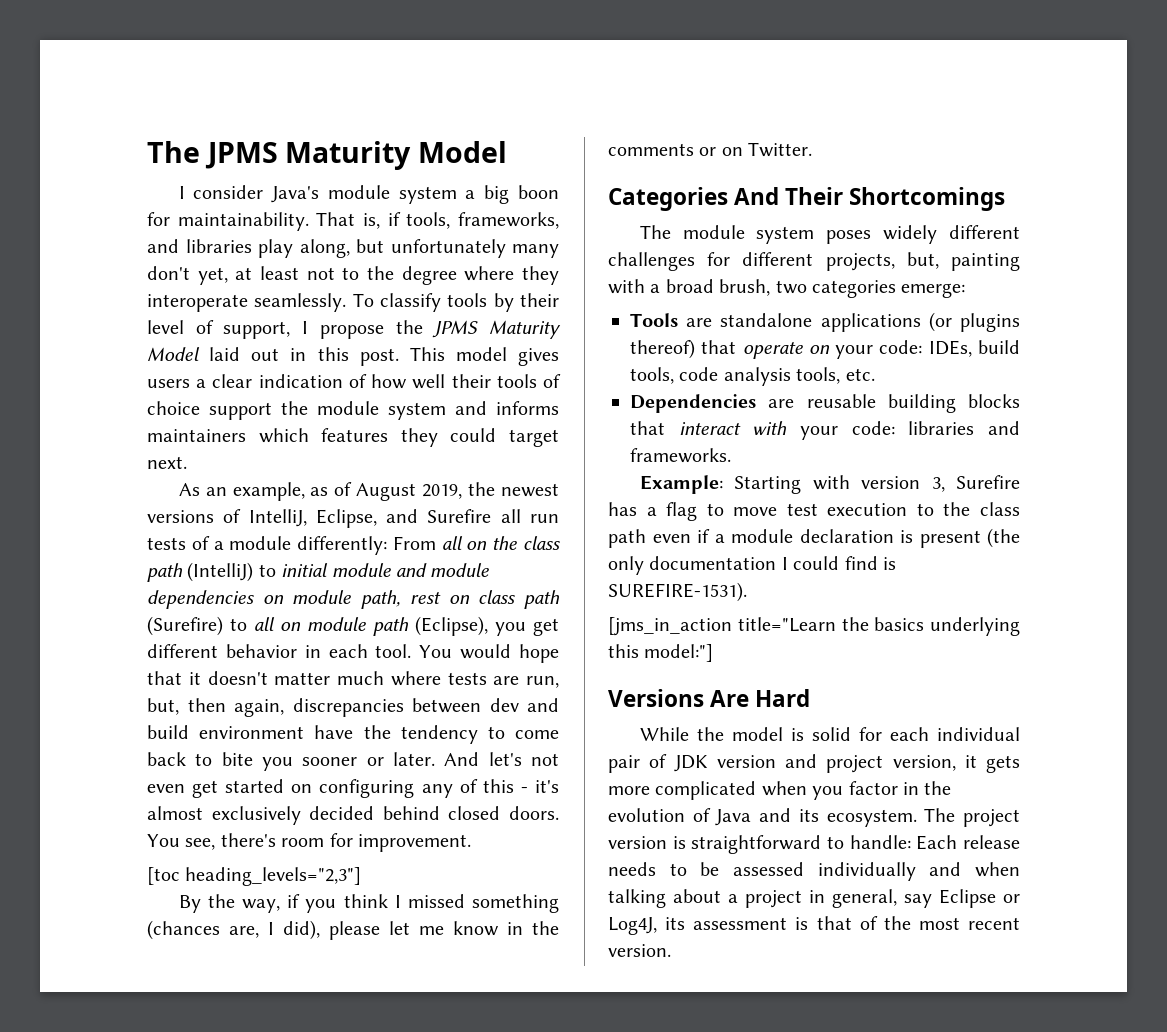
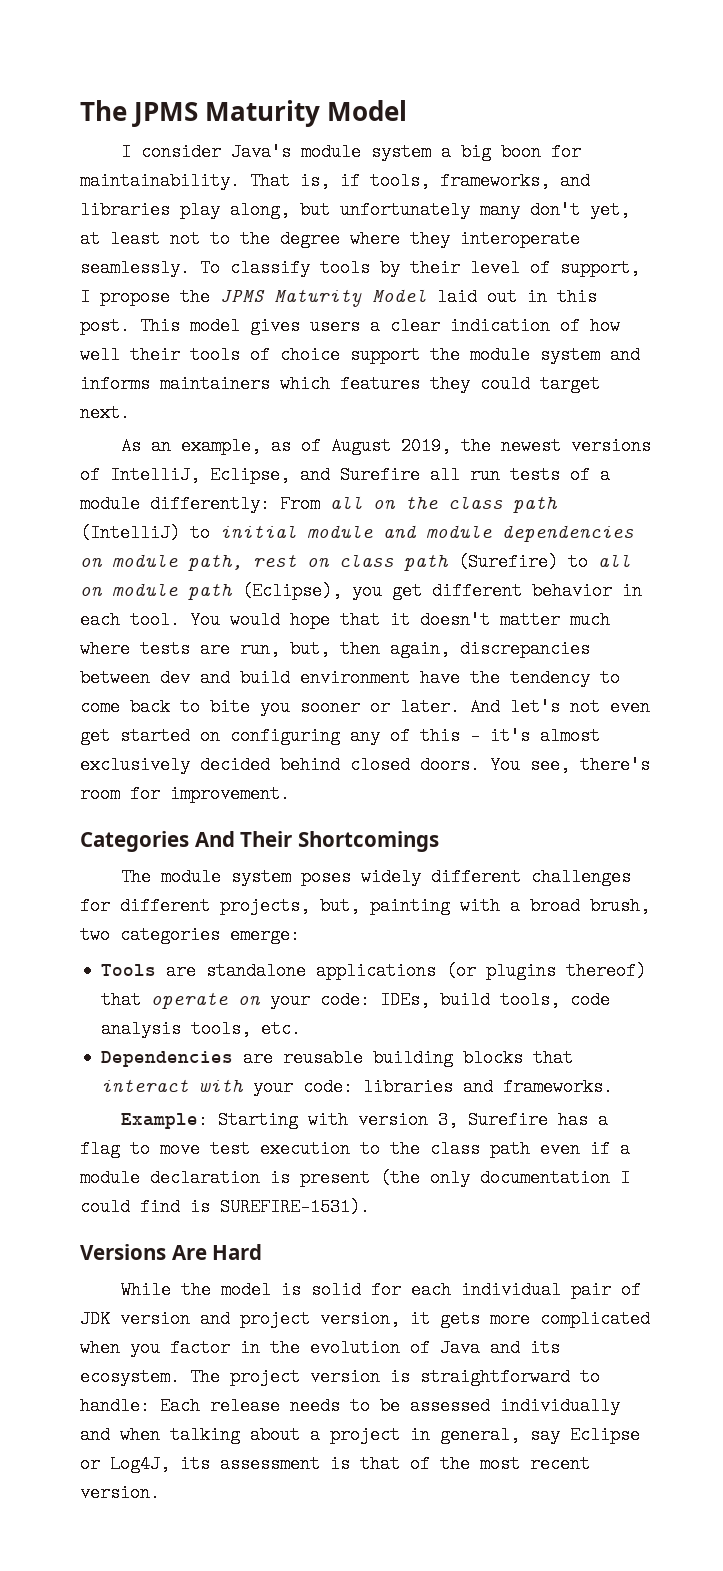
[147,867,362,886] [178,894,559,913] [147,920,559,940] [608,142,813,157] // [toc heading_levels="2,3"] // By the way, if you think I missed something (chances are, I did), please let me know in the comments or on Twitter. -> (290, 794) none
[608,617,1020,636] [608,644,714,662] // [jms_in_action title="Learn the basics underlying this model:"] -> (370, 1207) none

